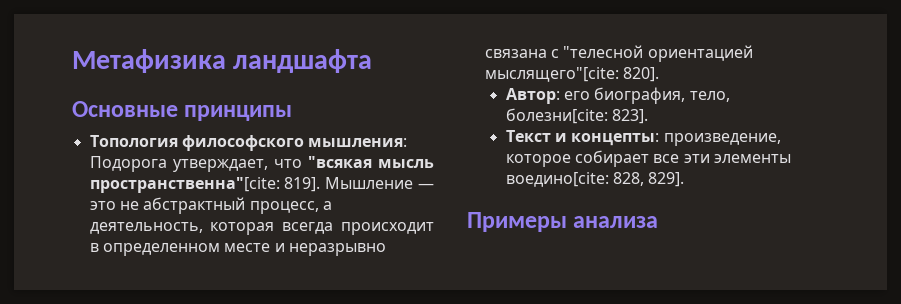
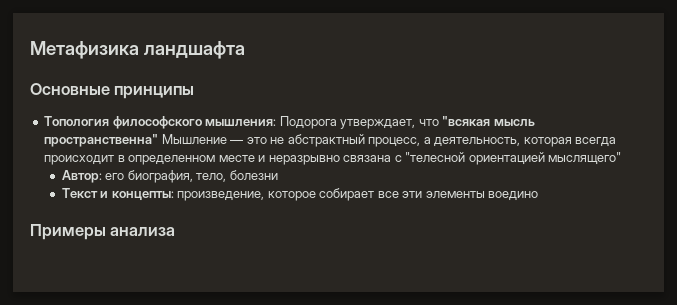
[89,177,321,193] пространственна"[cite: 819]. -> [44,134,159,147] пространственна"
[484,67,659,82] мыслящего"[cite: 820]. -> [548,152,622,165] мыслящего"
[505,108,649,124] болезни[cite: 823]. -> [229,170,278,180] болезни
[505,172,685,187] воедино[cite: 828, 829]. -> [488,191,539,201] воедино

